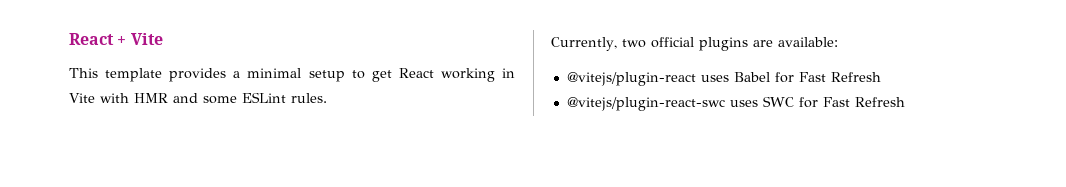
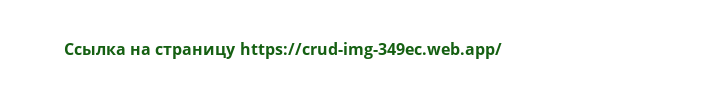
[69,33,163,45] [69,68,516,82] [69,92,327,104] [551,37,838,51] [566,72,881,86] [566,96,905,111] React + Vite // This template provides a minimal setup to get React working in Vite with HMR and some ESLint rules. // Currently, two official plugins are available: // @vitejs/plugin-react uses Babel for Fast Refresh // @vitejs/plugin-react-swc uses SWC for Fast Refresh -> [64,42,502,59] Ссылка на страницу https://crud-img-349ec.web.app/

